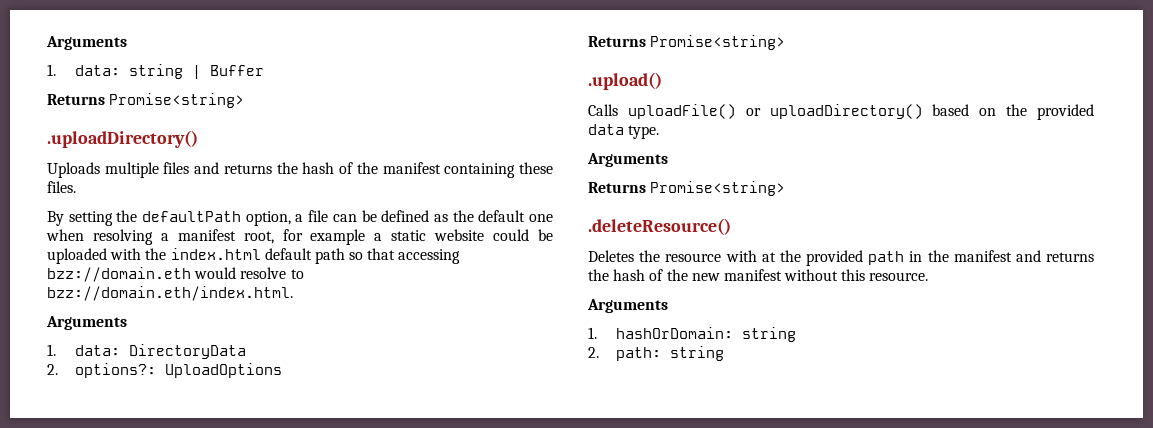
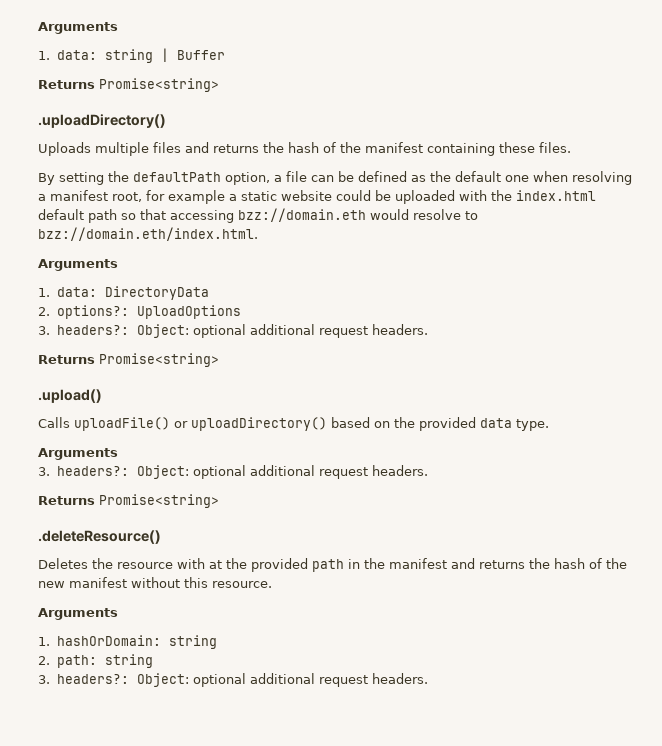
(283, 370) none -> [38,324,428,338] // 3. headers?: Object: optional additional request headers.
(668, 160) none -> [38,465,428,479] // 3. headers?: Object: optional additional request headers.
(725, 353) none -> [38,673,428,687] // 3. headers?: Object: optional additional request headers.

